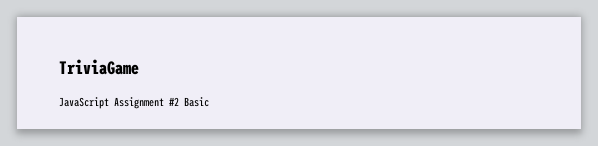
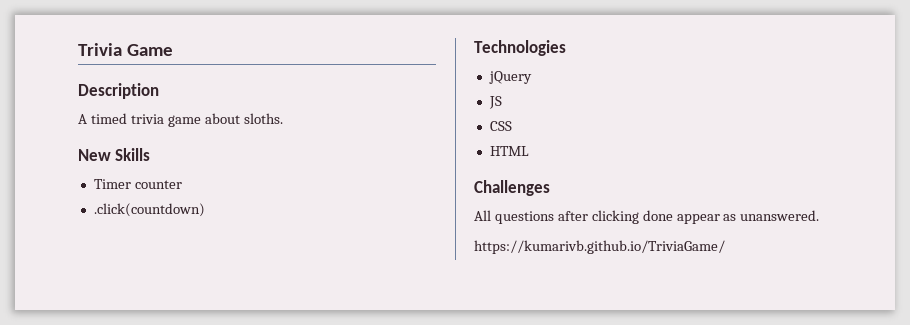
[59,59,139,75] [59,97,209,109] TriviaGame // JavaScript Assignment #2 Basic -> [78,43,174,56] [78,83,159,99] [78,113,283,127] [78,148,151,161] [93,179,182,189] [93,203,205,217] [474,40,566,56] [488,71,532,84] [488,96,502,109] [489,121,512,131] [489,146,529,156] [474,180,550,196] [474,210,820,224] [474,240,725,254] Trivia Game // Description // A timed trivia game about sloths. // New Skills // Timer counter // .click(countdown) // Technologies // jQuery // JS // CSS // HTML // Challenges // All questions after clicking done appear as unanswered. // https://kumarivb.github.io/TriviaGame/

